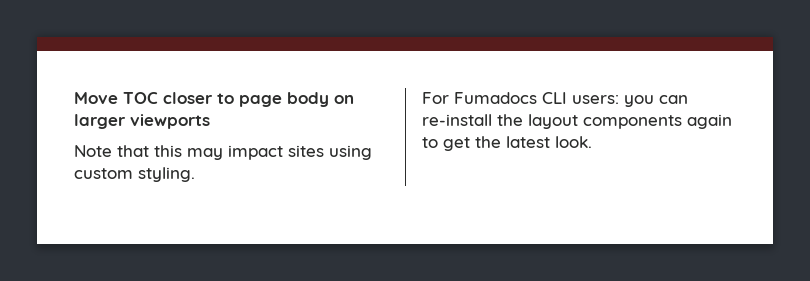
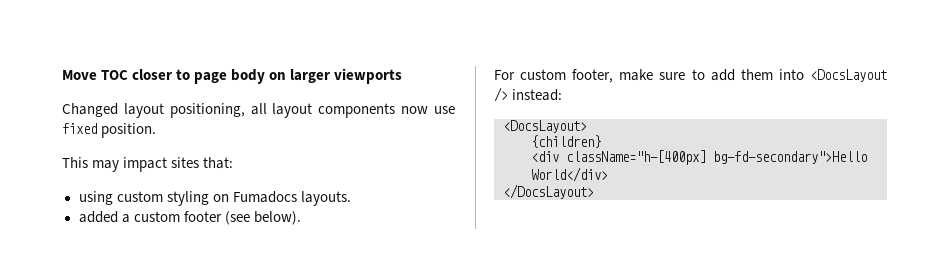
[74,145,182,157] Note that this -> [62,103,456,118] [62,123,157,138] [62,157,88,168] Changed layout positioning, all layout components now use fixed position. // This
(324, 151) none -> [203,157,234,169] that: //
[138,167,195,182] [422,92,688,107] [422,114,732,129] [422,136,592,151] styling. // For Fumadocs CLI users: you can re-install the layout components again to get the latest look. -> [166,191,351,206] [78,211,301,225] [494,69,887,83] [494,87,563,102] [503,120,587,133] [531,135,601,148] [531,150,867,165] [531,167,608,182] [503,184,594,199] styling on Fumadocs layouts. // added a custom footer (see below). // For custom footer, make sure to add them into <DocsLayout /> instead: // <DocsLayout> // {children} // <div className="h-[400px] bg-fd-secondary">Hello World</div> // </DocsLayout>

